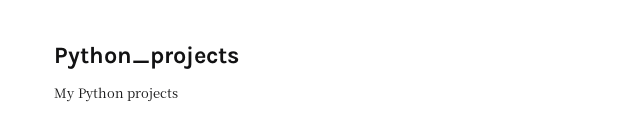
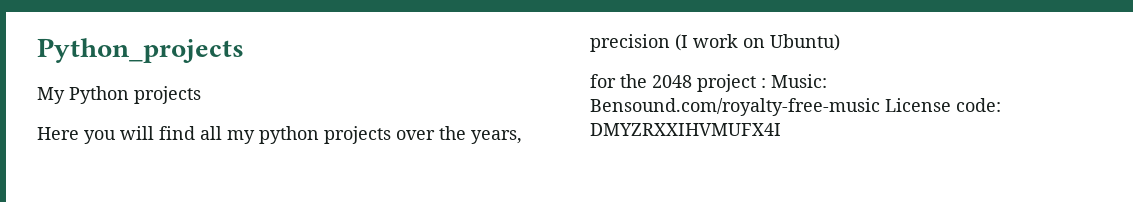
(179, 95) none -> [37,126,522,144] [590,34,840,52] [590,74,827,92] [590,98,1001,116] [590,123,781,136] // Here you will find all my python projects over the years, precision (I work on Ubuntu) // for the 2048 project : Music: Bensound.com/royalty-free-music License code: DMYZRXXIHVMUFX4I

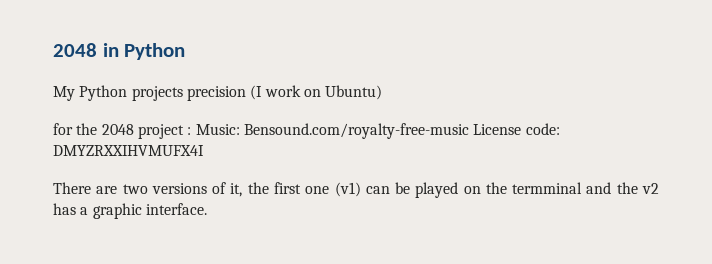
[37,38,244,63] Python_projects -> [53,43,186,60] 2048 in Python
[37,126,522,144] // Here you will find all my python projects over the years, -> (183, 93) none
(781, 129) none -> [53,182,659,198] [53,203,207,219] // There are two versions of it, the first one (v1) can be played on the termminal and the v2 has a graphic interface.

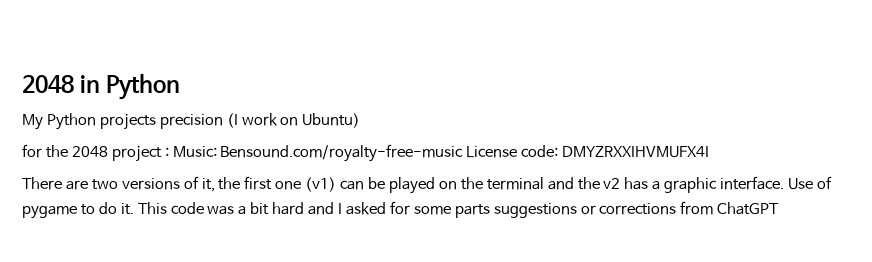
[512,182,583,194] termminal -> [486,177,544,190] terminal
(207, 209) none -> [788,176,832,190] [22,201,780,219] Use of pygame to do it. This code was a bit hard and I asked for some parts suggestions or corrections from ChatGPT

